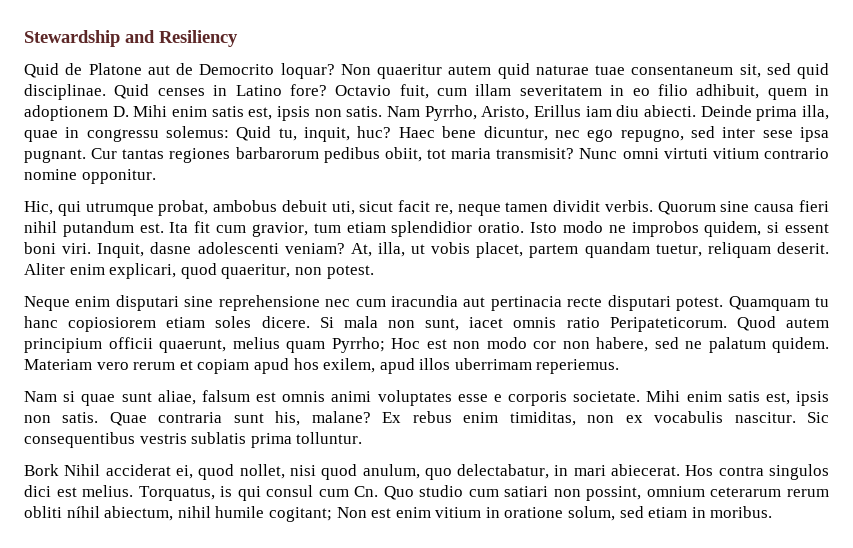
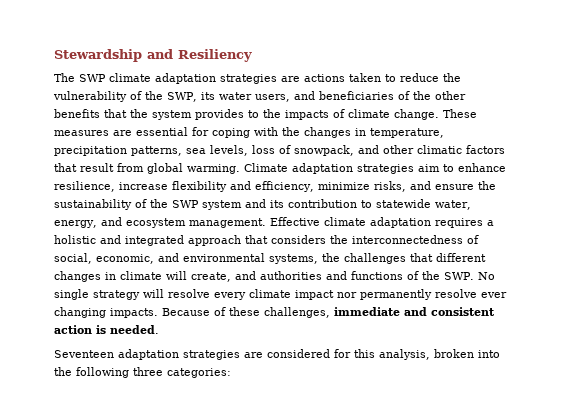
[24,63,829,79] [24,84,829,100] [24,105,829,121] [24,126,830,142] [24,147,829,163] [24,169,156,184] [24,200,829,216] [24,221,830,237] [24,242,829,258] [24,263,374,279] [24,295,830,311] [24,316,829,332] [24,337,829,353] [24,358,620,374] [24,390,829,406] [24,411,829,426] [24,432,363,448] [24,464,829,480] [24,485,829,501] [24,506,773,522] Quid de Platone aut de Democrito loquar? Non quaeritur autem quid naturae tuae consentaneum sit, sed quid disciplinae. Quid censes in Latino fore? Octavio fuit, cum illam severitatem in eo filio adhibuit, quem in adoptionem D. Mihi enim satis est, ipsis non satis. Nam Pyrrho, Aristo, Erillus iam diu abiecti. Deinde prima illa, quae in congressu solemus: Quid tu, inquit, huc? Haec bene dicuntur, nec ego repugno, sed inter sese ipsa pugnant. Cur tantas regiones barbarorum pedibus obiit, tot maria transmisit? Nunc omni virtuti vitium contrario nomine opponitur. // Hic, qui utrumque probat, ambobus debuit uti, sicut facit re, neque tamen dividit verbis. Quorum sine causa fieri nihil putandum est. Ita fit cum gravior, tum etiam splendidior oratio. Isto modo ne improbos quidem, si essent boni viri. Inquit, dasne adolescenti veniam? At, illa, ut vobis placet, partem quandam tuetur, reliquam deserit. Aliter enim explicari, quod quaeritur, non potest. // Neque enim disputari sine reprehensione nec cum iracundia aut pertinacia recte disputari potest. Quamquam tu hanc copiosiorem etiam soles dicere. Si mala non sunt, iacet omnis ratio Peripateticorum. Quod autem principium officii quaerunt, melius quam Pyrrho; Hoc est non modo cor non habere, sed ne palatum quidem. Materiam vero rerum et copiam apud hos exilem, apud illos uberrimam reperiemus. // Nam si quae sunt aliae, falsum est omnis animi voluptates esse e corporis societate. Mihi enim satis est, ipsis non satis. Quae contraria sunt his, malane? Ex rebus enim timiditas, non ex vocabulis nascitur. Sic consequentibus vestris sublatis prima tolluntur. // Bork Nihil acciderat ei, quod nollet, nisi quod anulum, quo delectabatur, in mari abiecerat. Hos contra singulos dici est melius. Torquatus, is qui consul cum Cn. Quo studio cum satiari non possint, omnium ceterarum rerum obliti níhil abiectum, nihil humile cogitant; Non est enim vitium in oratione solum, sed etiam in moribus. -> [54,73,461,84] [53,91,466,102] [54,109,477,120] [54,127,444,138] [54,145,505,156] [54,163,506,174] [54,181,496,192] [54,199,471,210] [54,217,494,228] [54,235,479,246] [54,253,486,264] [54,271,495,282] [54,289,507,300] [54,307,495,318] [54,325,159,334] [54,349,500,360] [54,367,231,378] The SWP climate adaptation strategies are actions taken to reduce the vulnerability of the SWP, its water users, and beneficiaries of the other benefits that the system provides to the impacts of climate change. These measures are essential for coping with the changes in temperature, precipitation patterns, sea levels, loss of snowpack, and other climatic factors that result from global warming. Climate adaptation strategies aim to enhance resilience, increase flexibility and efficiency, minimize risks, and ensure the sustainability of the SWP system and its contribution to statewide water, energy, and ecosystem management. Effective climate adaptation requires a holistic and integrated approach that considers the interconnectedness of social, economic, and environmental systems, the challenges that different changes in climate will create, and authorities and functions of the SWP. No single strategy will resolve every climate impact nor permanently resolve ever changing impacts. Because of these challenges, immediate and consistent action is needed. // Seventeen adaptation strategies are considered for this analysis, broken into the following three categories:

